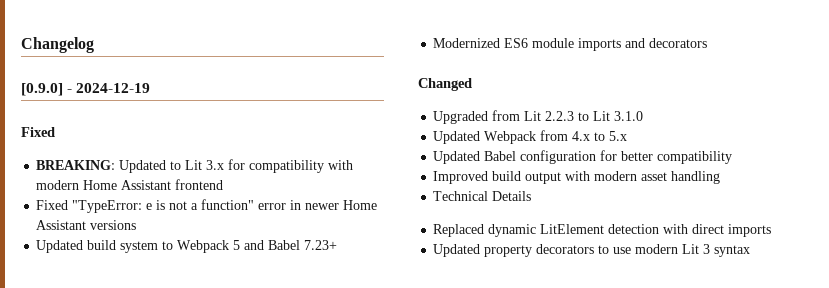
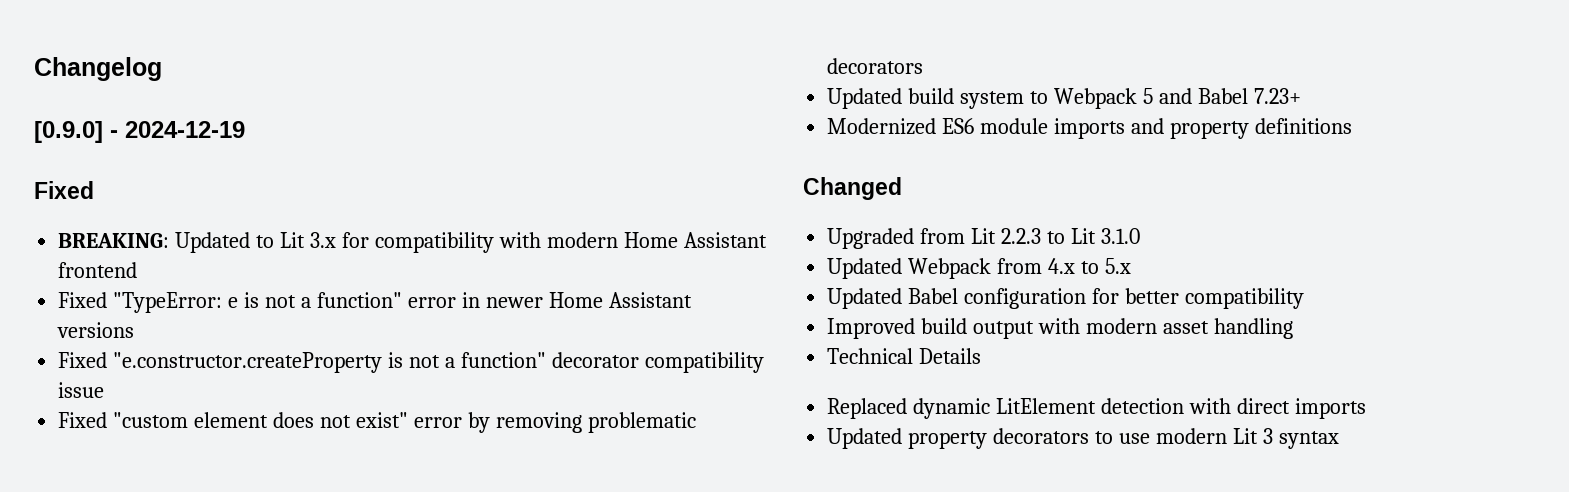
(137, 225) none -> [58,352,764,373] [58,382,105,398] [58,412,696,433] [827,58,924,74] // Fixed "e.constructor.createProperty is not a function" decorator compatibility issue // Fixed "custom element does not exist" error by removing problematic decorators
[649,38,708,48] decorators -> [1169,118,1352,139] property definitions

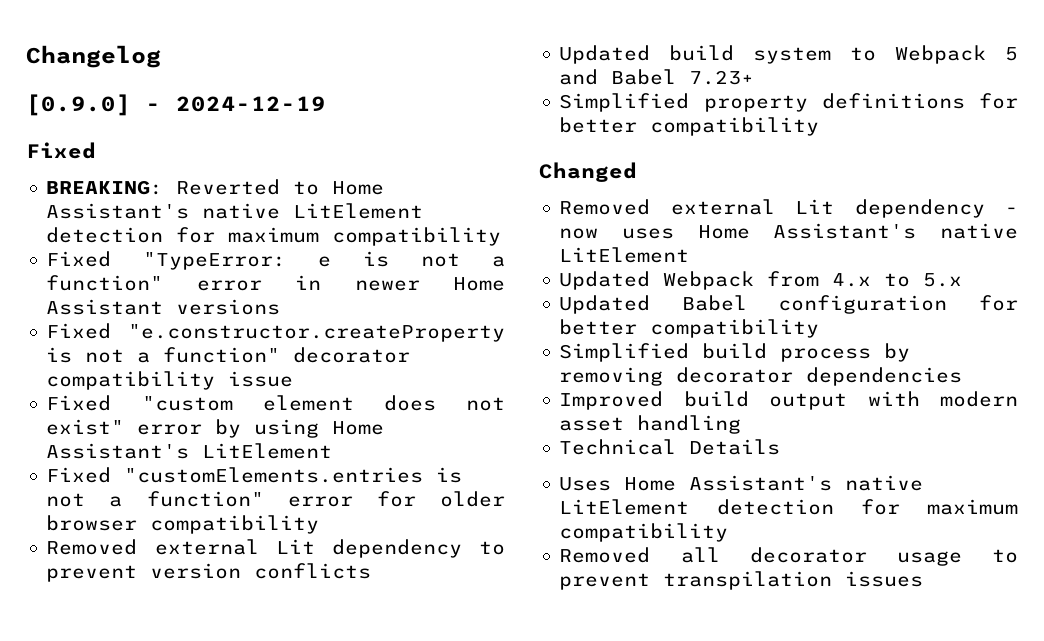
[175,232,767,253] [58,262,138,278] Updated to Lit 3.x for compatibility with modern Home Assistant frontend -> [176,179,385,195] [46,203,424,219] [46,227,502,246] Reverted to Home Assistant's native LitElement detection for maximum compatibility
[495,412,696,433] [827,58,924,74] removing problematic decorators -> [254,419,385,438] [46,443,333,459] [46,467,463,483] [46,491,505,507] [46,515,320,534] [46,539,505,558] [46,563,372,582] using Home Assistant's LitElement // Fixed "customElements.entries is not a function" error for older browser compatibility // Removed external Lit dependency to prevent version conflicts
[827,118,1352,139] [803,177,902,200] [827,228,1140,249] Modernized ES6 module imports and property definitions // Changed // Upgraded from Lit 2.2.3 to Lit 3.1.0 -> [559,93,1018,112] [559,117,820,136] [539,162,637,182] [559,199,1018,218] [559,223,1018,239] [559,247,690,263] Simplified property definitions for better compatibility // Changed // Removed external Lit dependency - now uses Home Assistant's native LitElement
(1304, 298) none -> [559,343,911,362] [559,367,963,386] // Simplified build process by removing decorator dependencies
[827,398,1366,419] [827,428,1339,449] Replaced dynamic LitElement detection with direct imports // Updated property decorators to use modern Lit 3 syntax -> [559,475,924,491] [559,499,1018,515] [559,523,729,542] [559,547,1018,566] [559,571,924,590] Uses Home Assistant's native LitElement detection for maximum compatibility // Removed all decorator usage to prevent transpilation issues

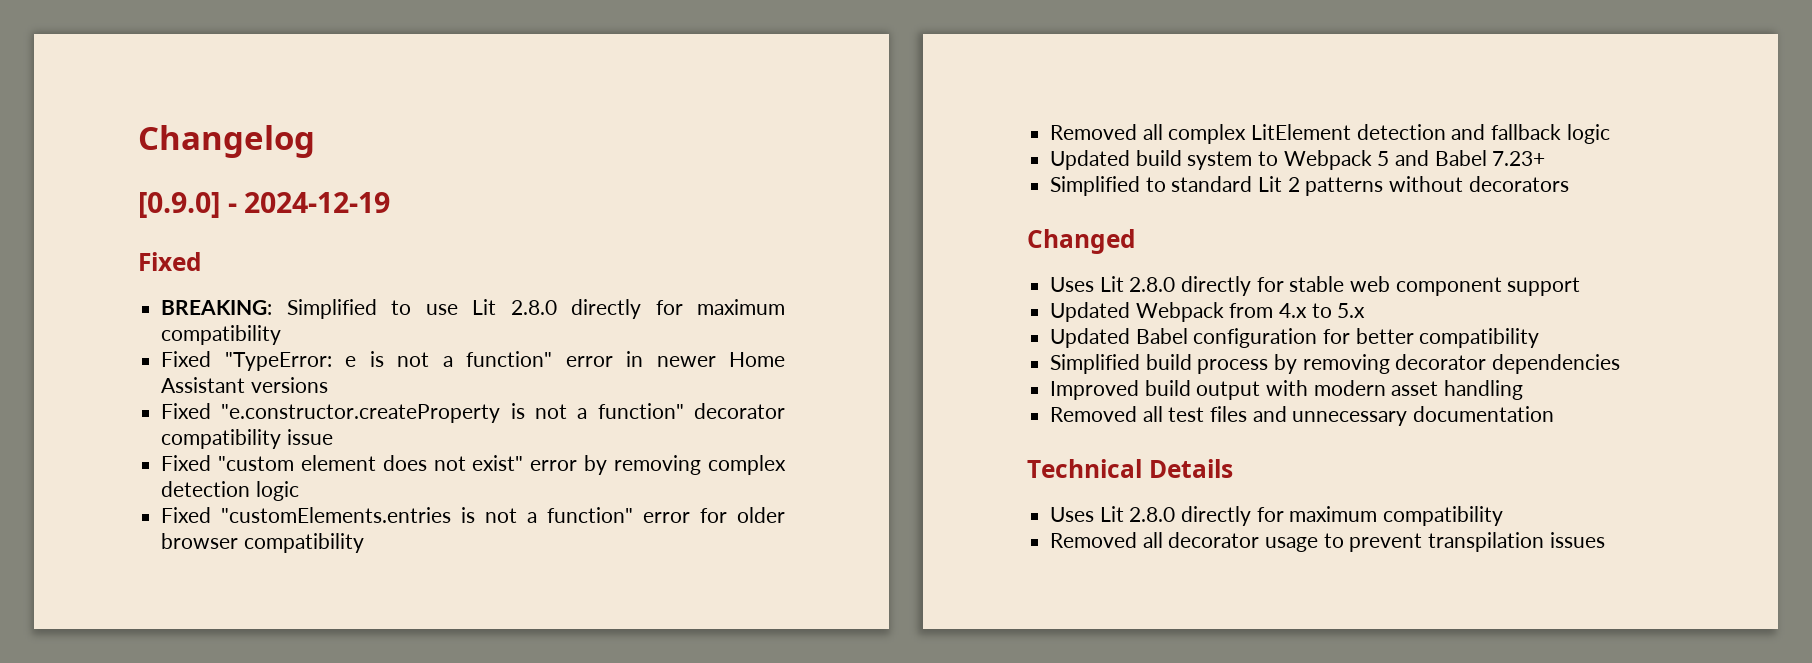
[176,179,385,195] [46,203,424,219] [46,227,164,243] Reverted to Home Assistant's native LitElement detection -> [286,299,642,319] Simplified to use Lit 2.8.0 directly
[254,419,385,438] [46,443,333,459] using Home Assistant's LitElement -> [614,455,786,475] [161,481,299,501] removing complex detection logic
[154,539,505,558] [46,563,372,582] external Lit dependency to prevent version conflicts -> [1142,124,1610,144] all complex LitElement detection and fallback logic
[703,93,1018,112] [559,117,820,136] [539,162,637,182] [559,199,1018,218] [559,223,1018,239] [559,247,690,263] property definitions for better compatibility // Changed // Removed external Lit dependency - now uses Home Assistant's native LitElement -> [1145,176,1569,196] [1027,229,1136,254] [1050,276,1581,296] to standard Lit 2 patterns without decorators // Changed // Uses Lit 2.8.0 directly for stable web component support
[559,439,781,455] [559,475,924,491] [559,499,834,515] Technical Details // Uses Home Assistant's native LitElement detection -> [1050,406,1555,426] [1027,459,1233,478] [1050,506,1252,526] Removed all test files and unnecessary documentation // Technical Details // Uses Lit 2.8.0 directly

